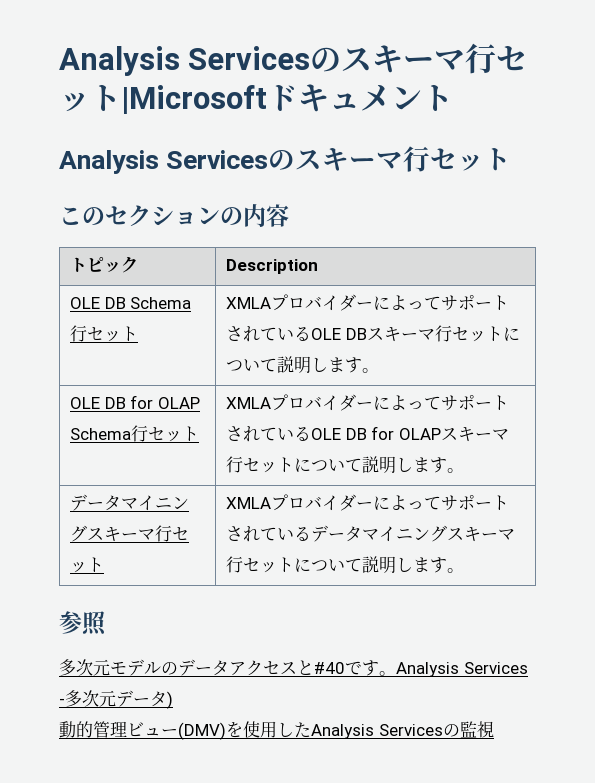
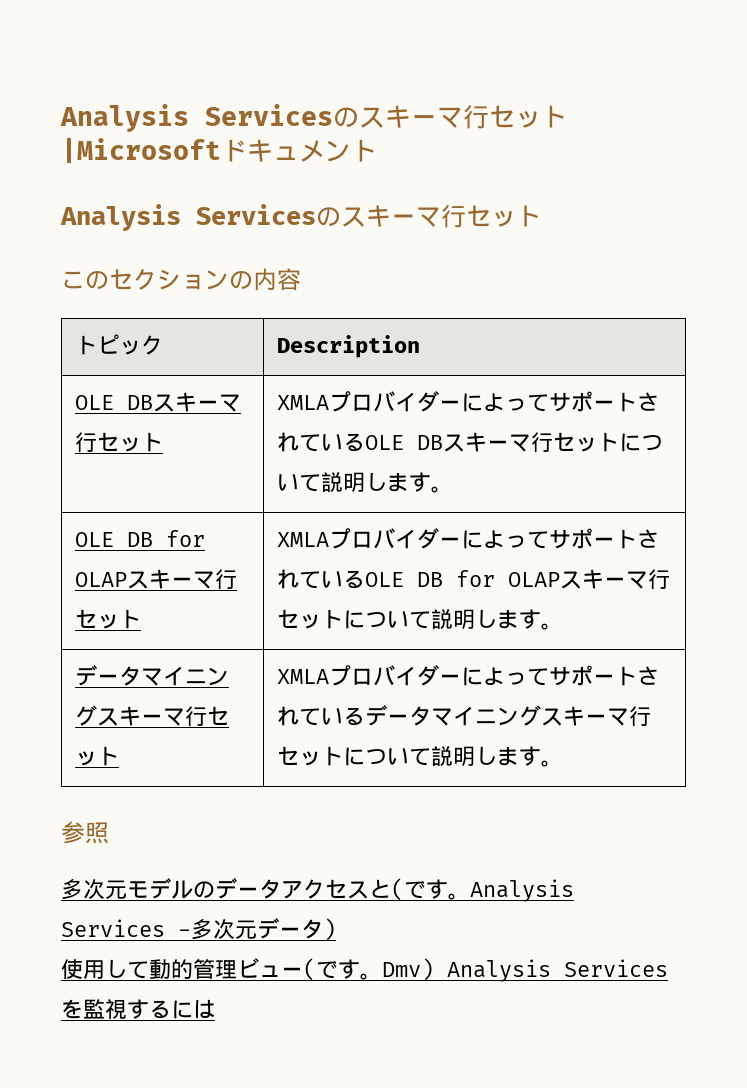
[130,297,192,309] Schema -> [152,392,241,412] スキーマ
[70,428,132,440] Schema -> [126,569,215,589] スキーマ
[314,662,345,674] #40 -> [391,878,404,901] (
(173, 700) none -> [61,959,149,979] 使用して
[178,721,494,740] (DMV)を使用したAnalysis Servicesの監視 -> [303,958,668,982] [61,999,215,1020] (です。Dmv) Analysis Servicesを監視するには

